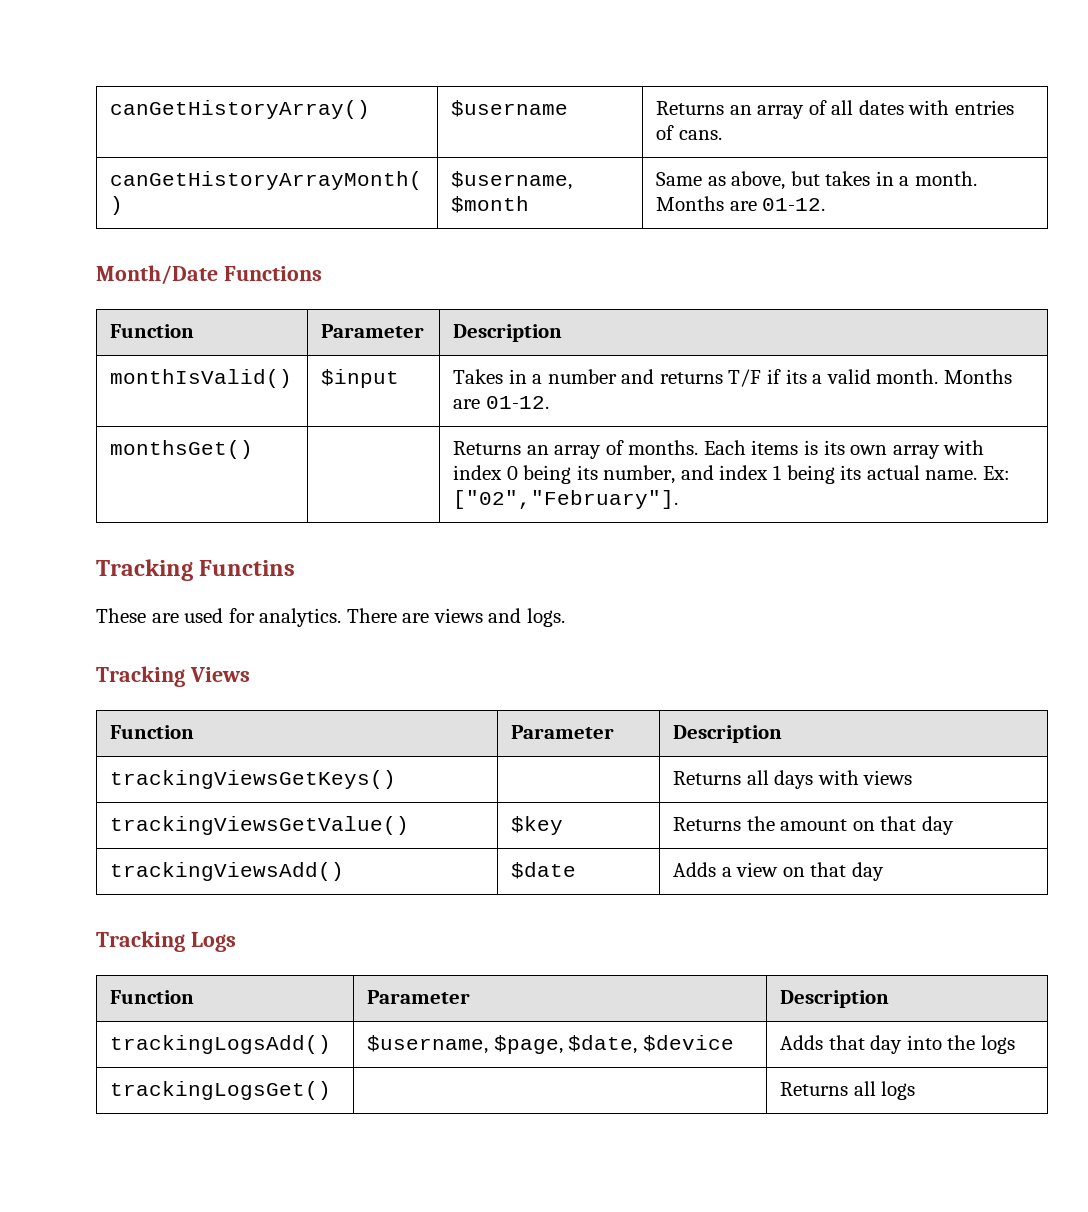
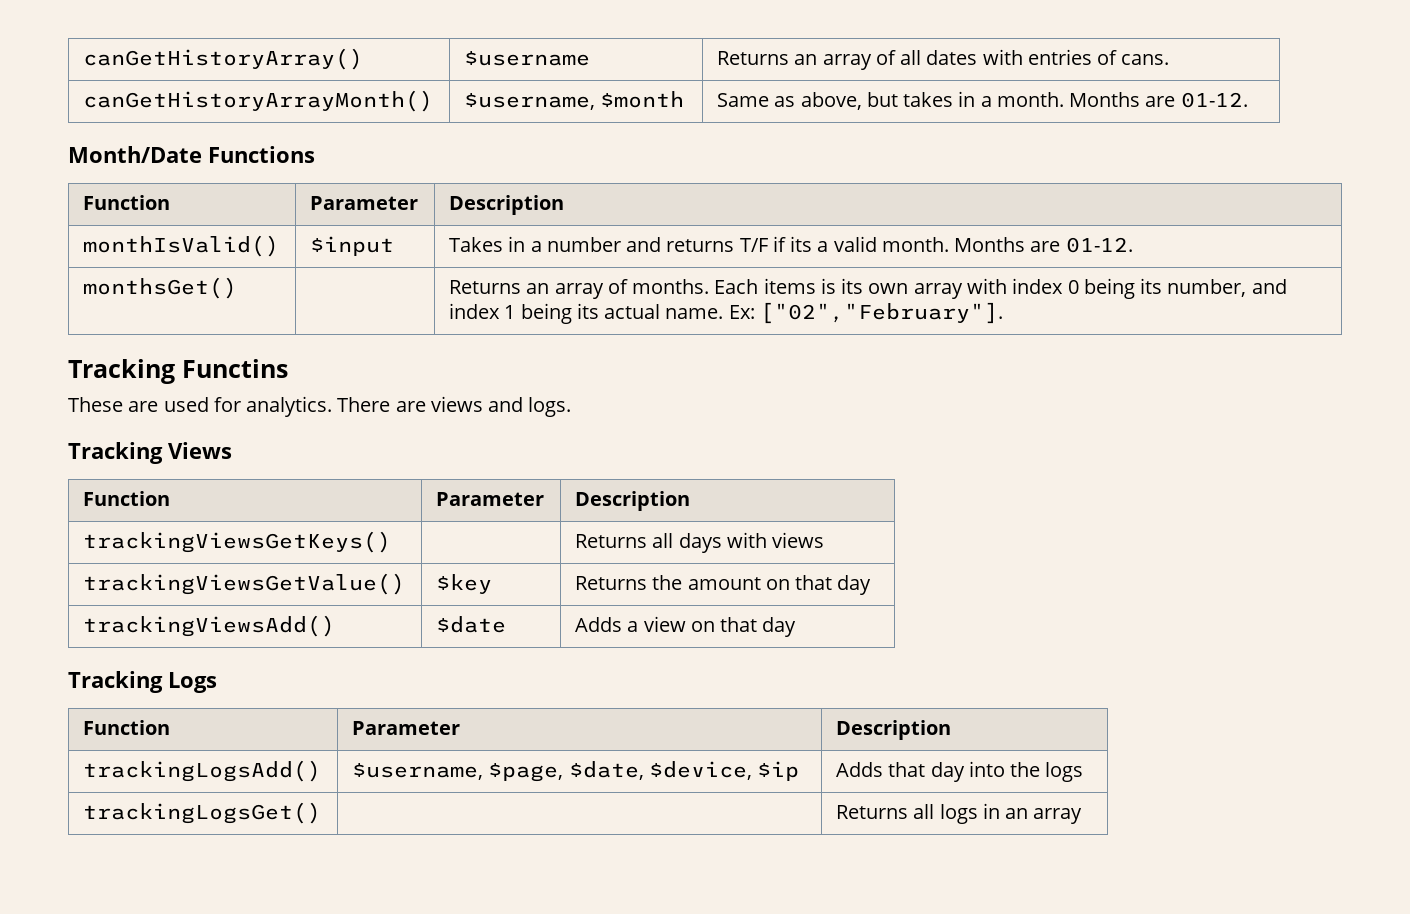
[642,1035,734,1052] $device -> [648,761,800,781] $device, $ip
(916, 1090) none -> [982,803,1083,824] in an array

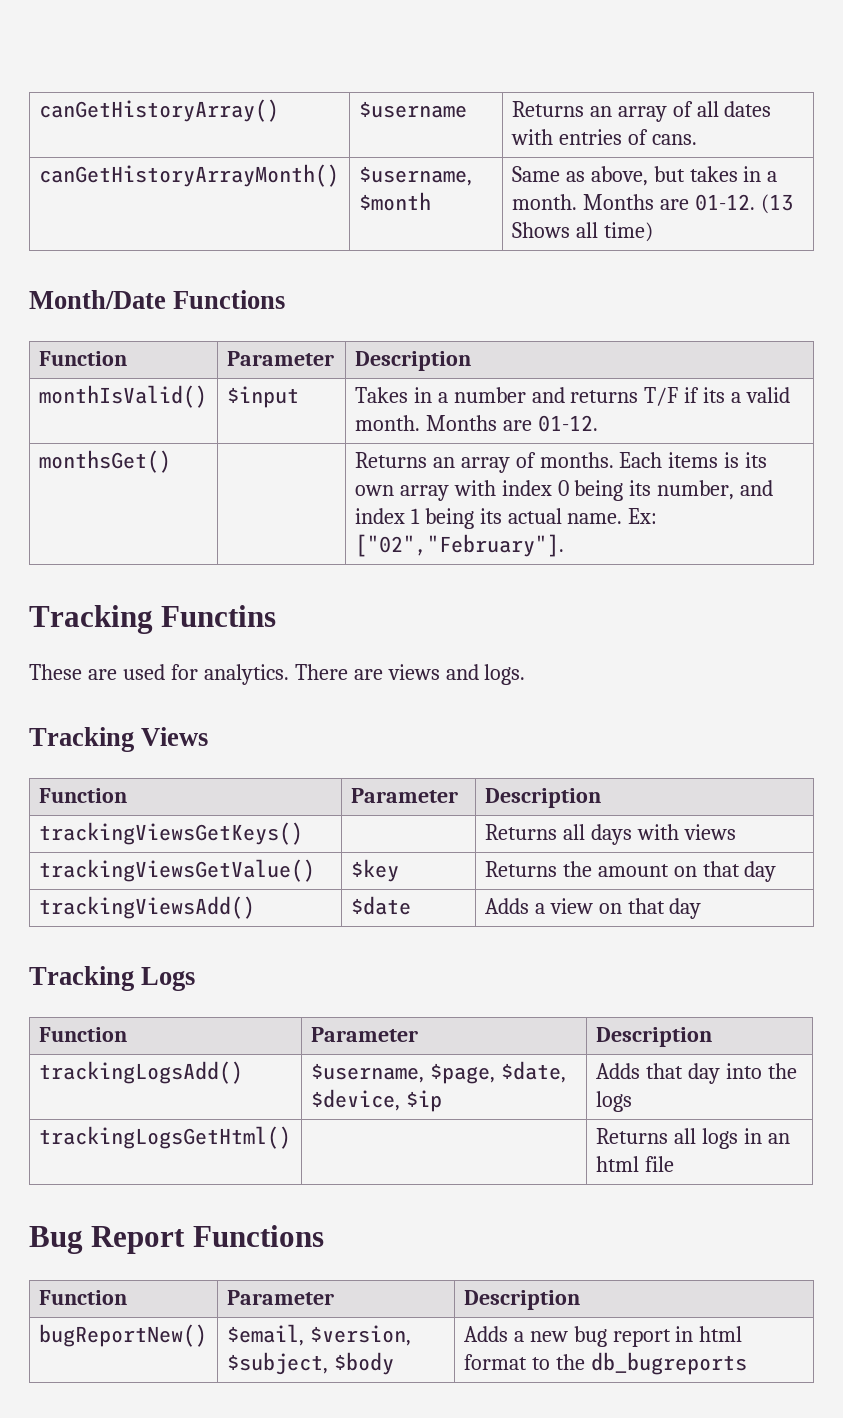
(1248, 100) none -> [760,194,793,214] [511,222,653,242] (13 Shows all time)
[83,802,322,824] trackingLogsGet() -> [38,1126,291,1149] trackingLogsGetHtml()
[1033,808,1083,824] array -> [595,1156,674,1172] [29,1225,324,1254] [38,1290,127,1305] [226,1290,334,1305] [463,1290,580,1310] [38,1324,207,1347] [226,1324,411,1346] [226,1352,394,1375] [463,1326,743,1347] [463,1352,747,1375] html file // Bug Report Functions // Function | Parameter | Description // bugReportNew() | $email, $version, $subject, $body | Adds a new bug report in html format to the db_bugreports

